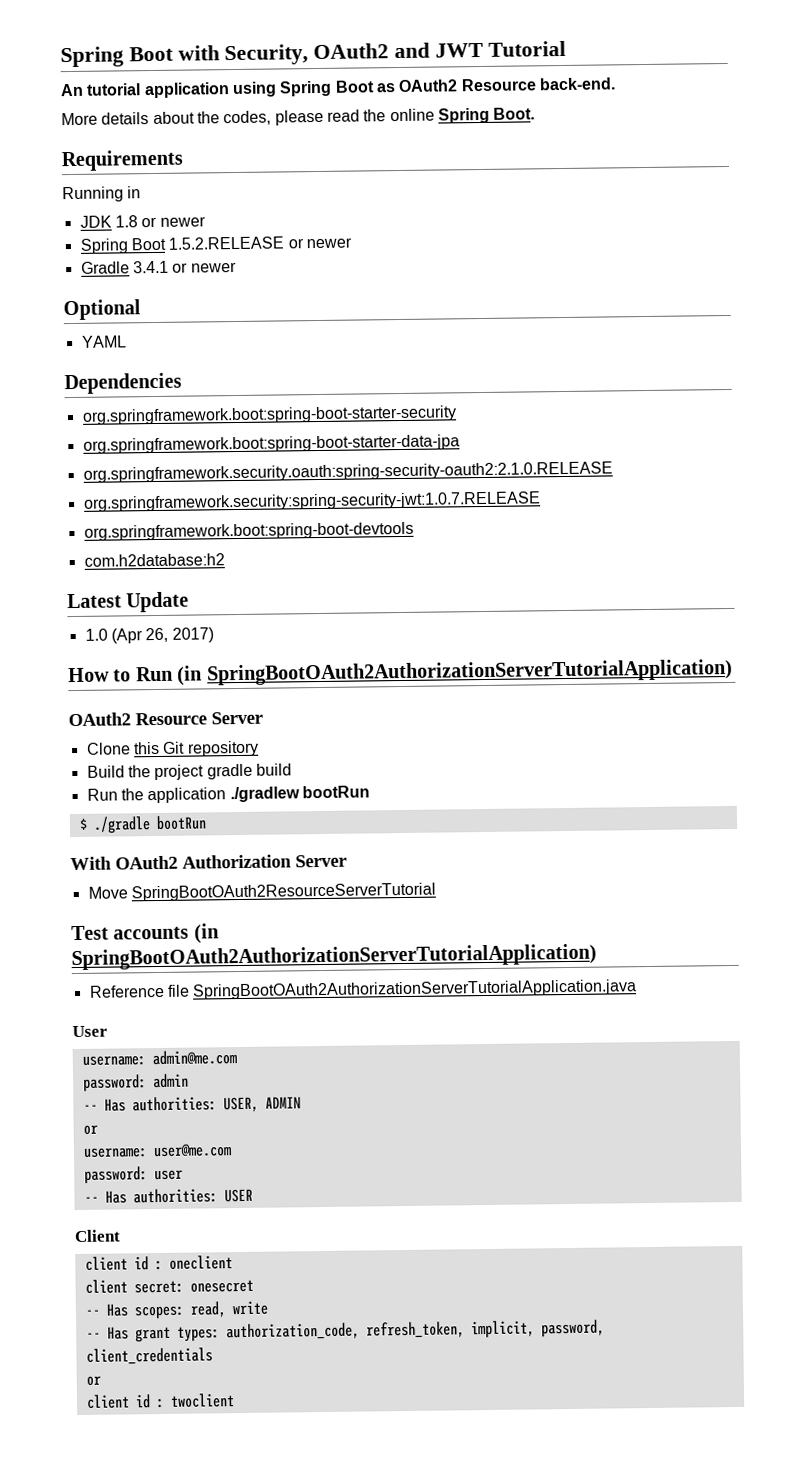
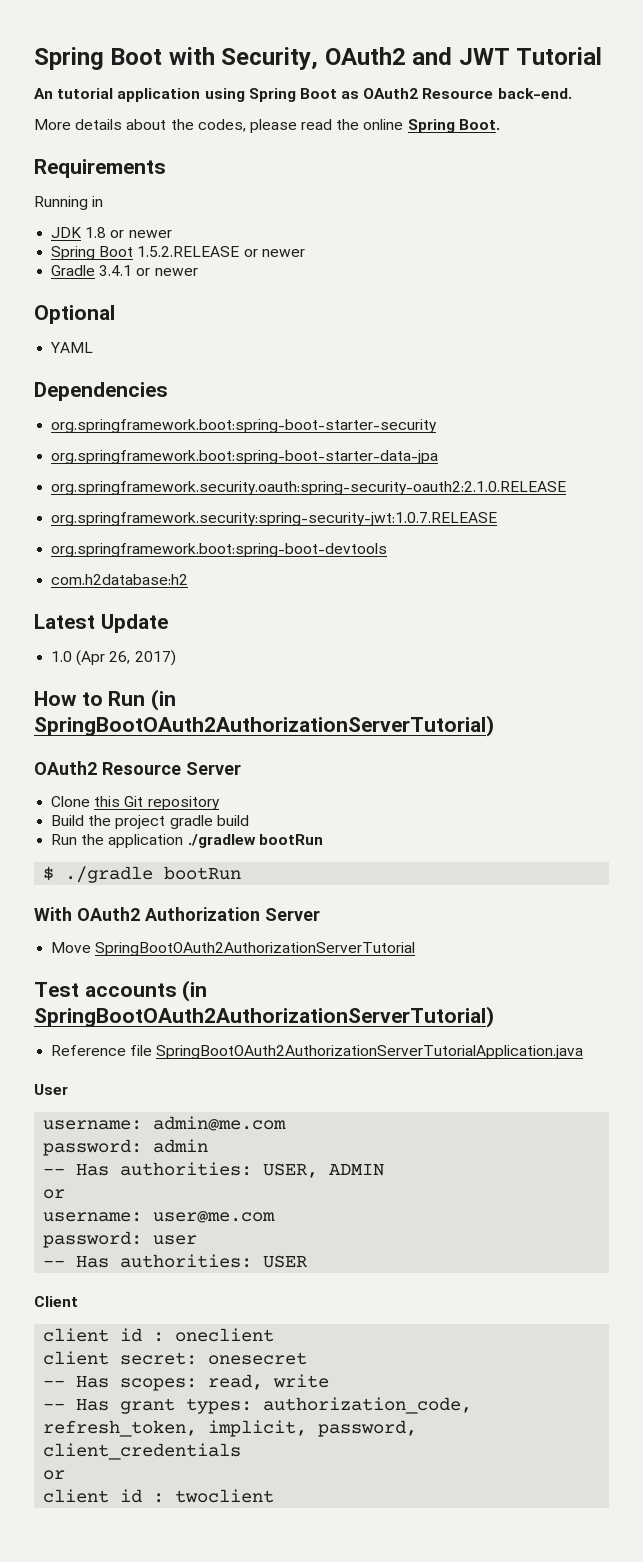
[206,658,733,686] SpringBootOAuth2AuthorizationServerTutorialApplication) -> [34,715,494,737] SpringBootOAuth2AuthorizationServerTutorial)
[130,882,436,902] SpringBootOAuth2ResourceServerTutorial -> [95,942,416,956] SpringBootOAuth2AuthorizationServerTutorial
[71,943,597,971] SpringBootOAuth2AuthorizationServerTutorialApplication) -> [34,1006,494,1028] SpringBootOAuth2AuthorizationServerTutorial)

